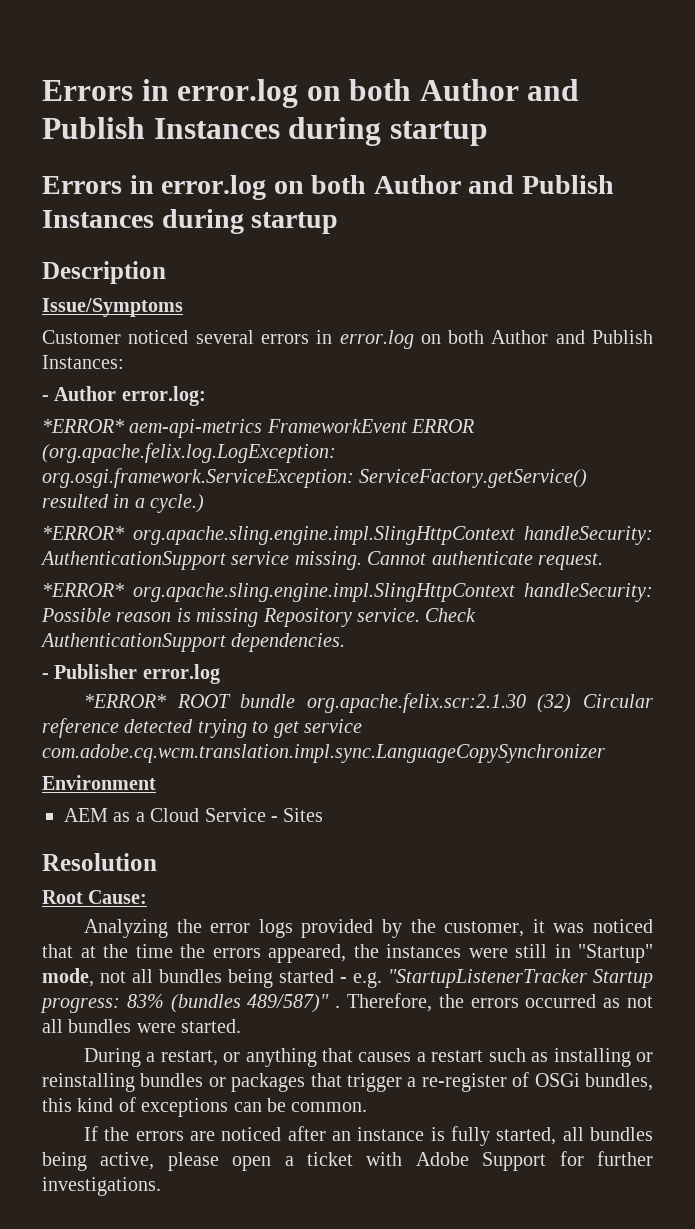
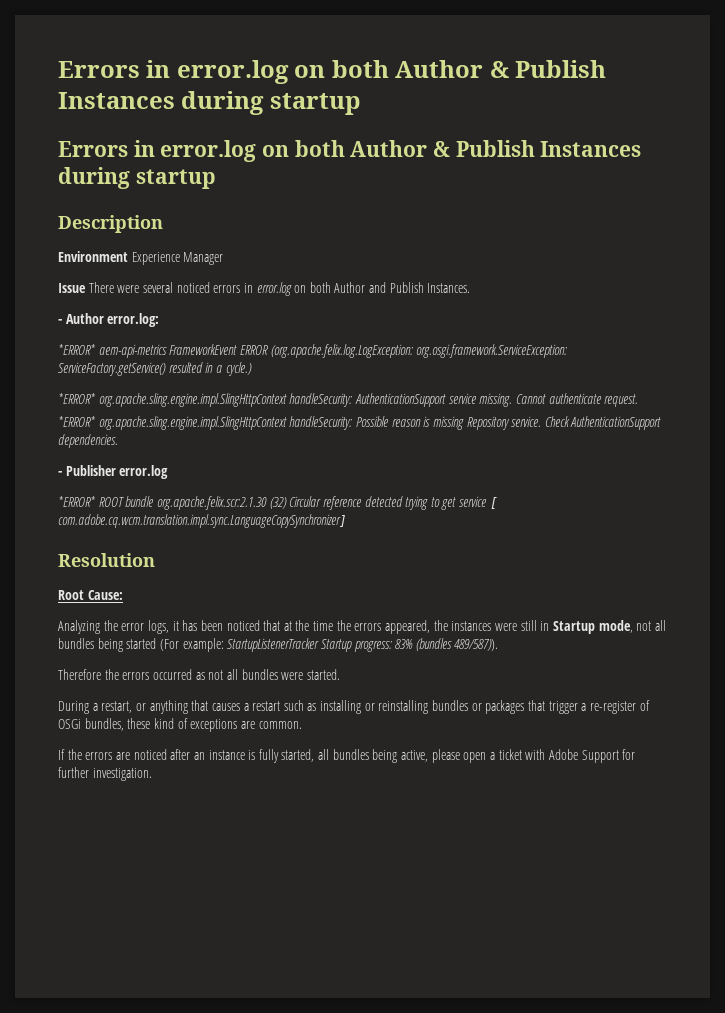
[42,79,580,108] Errors in error.log on both Author and -> [58,60,509,84] Errors in error.log on both Author &
[468,175,515,194] and -> [433,141,451,157] &
[42,298,183,317] [42,330,254,344] Issue/Symptoms // Customer noticed several -> [58,251,224,265] [58,282,210,293] Environment Experience Manager // Issue There were several noticed
[42,355,124,369] Instances: -> [427,283,471,293] Instances.
[42,744,605,763] [42,775,156,790] [64,808,324,822] com.adobe.cq.wcm.translation.impl.sync.LanguageCopySynchronizer // Environment // AEM as a Cloud Service - Sites -> [489,497,498,509] [58,514,347,528] [ com.adobe.cq.wcm.translation.impl.sync.LanguageCopySynchronizer]
[258,919,585,938] logs provided by the customer, it was -> [147,620,223,634] logs, it has been
[578,944,653,963] "Startup" -> [552,621,595,634] Startup
[340,969,587,988] - e.g. "StartupListenerTracker -> [159,638,320,652] (For example: StartupListenerTracker
[247,993,432,1013] 489/587)" . Therefore, -> [454,639,499,651] [58,669,101,680] 489/587)). // Therefore
[42,1098,72,1112] this -> [127,718,151,729] these
[233,1098,286,1112] can be -> [240,721,255,729] are
[42,1177,161,1196] investigations. -> [92,768,152,781] investigation.

